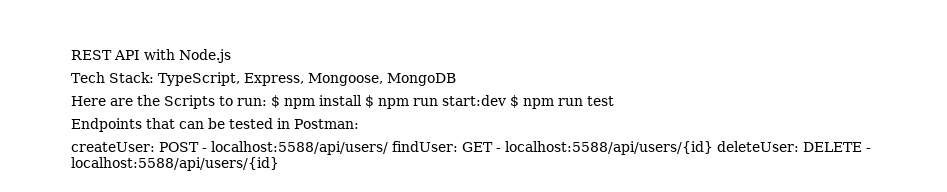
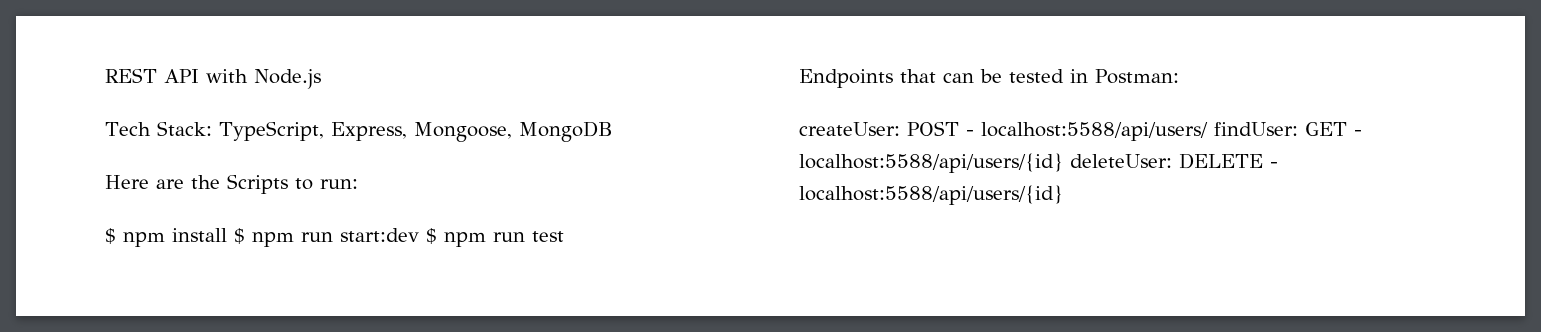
(267, 102) none -> (358, 184) //

